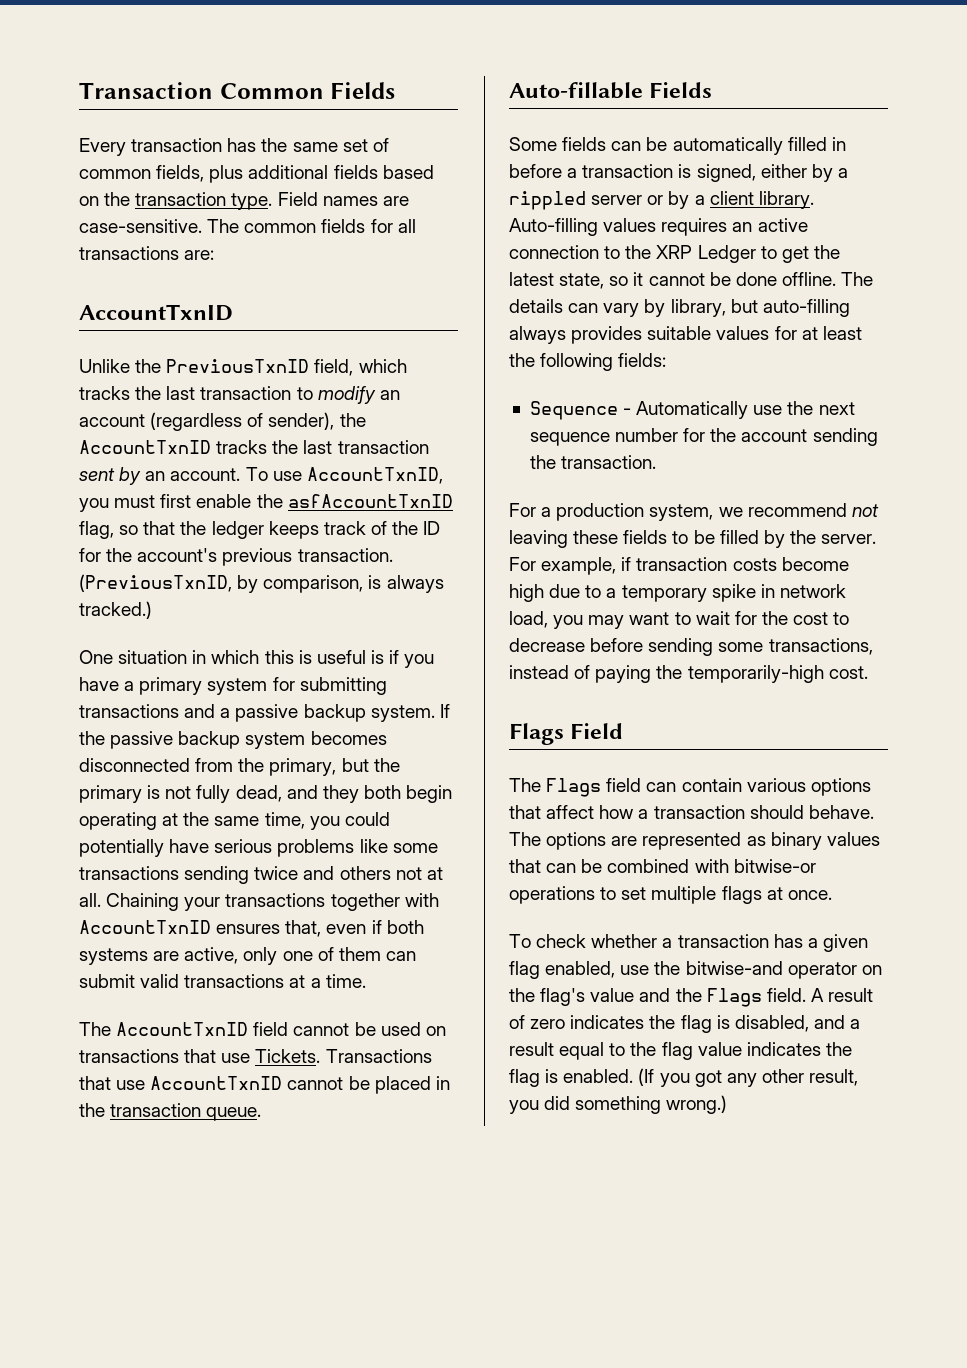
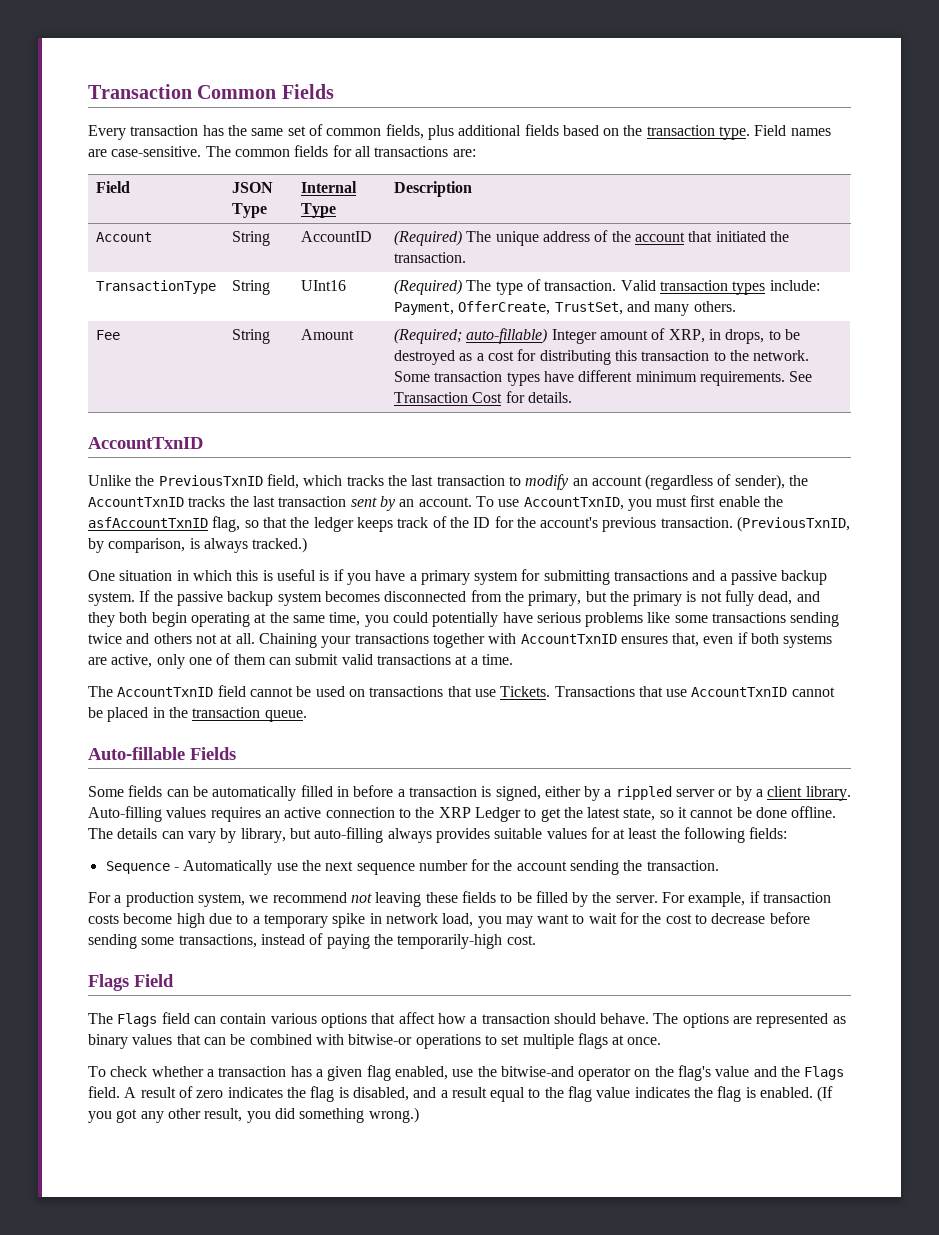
(215, 255) none -> [95,181,130,193] [231,182,273,193] [231,203,267,218] [300,181,357,193] [300,203,336,218] [393,181,472,197] [95,232,152,242] [231,231,270,246] [300,231,372,242] [393,230,789,246] [393,252,466,263] [95,280,216,294] [231,280,270,295] [300,280,346,291] [393,279,820,295] [393,301,736,316] [95,330,120,340] [231,329,270,344] [300,329,354,340] [393,328,800,344] [393,349,810,365] [393,370,813,386] [393,391,572,403] // Field | JSON Type | Internal Type | Description // Account | String | AccountID | (Required) The unique address of the account that initiated the transaction. // TransactionType | String | UInt16 | (Required) The type of transaction. Valid transaction types include: Payment, OfferCreate, TrustSet, and many others. // Fee | String | Amount | (Required; auto-fillable) Integer amount of XRP, in drops, to be destroyed as a cost for distributing this transaction to the network. Some transaction types have different minimum requirements. See Transaction Cost for details.

